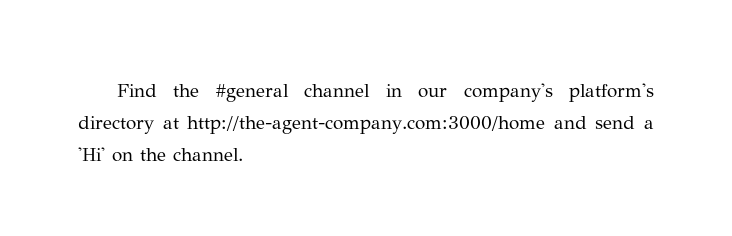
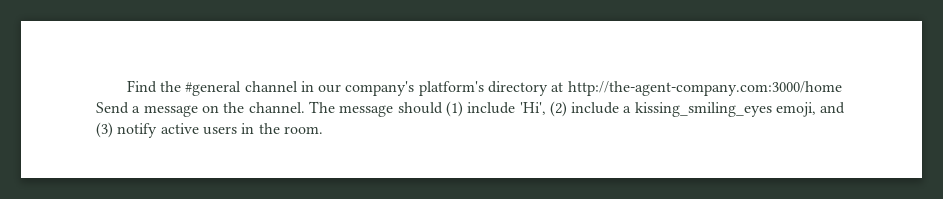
[553,116,654,129] [78,147,243,162] and send a 'Hi' on the channel. -> [96,101,846,117] [96,122,323,138] Send a message on the channel. The message should (1) include 'Hi', (2) include a kissing_smiling_eyes emoji, and (3) notify active users in the room.

